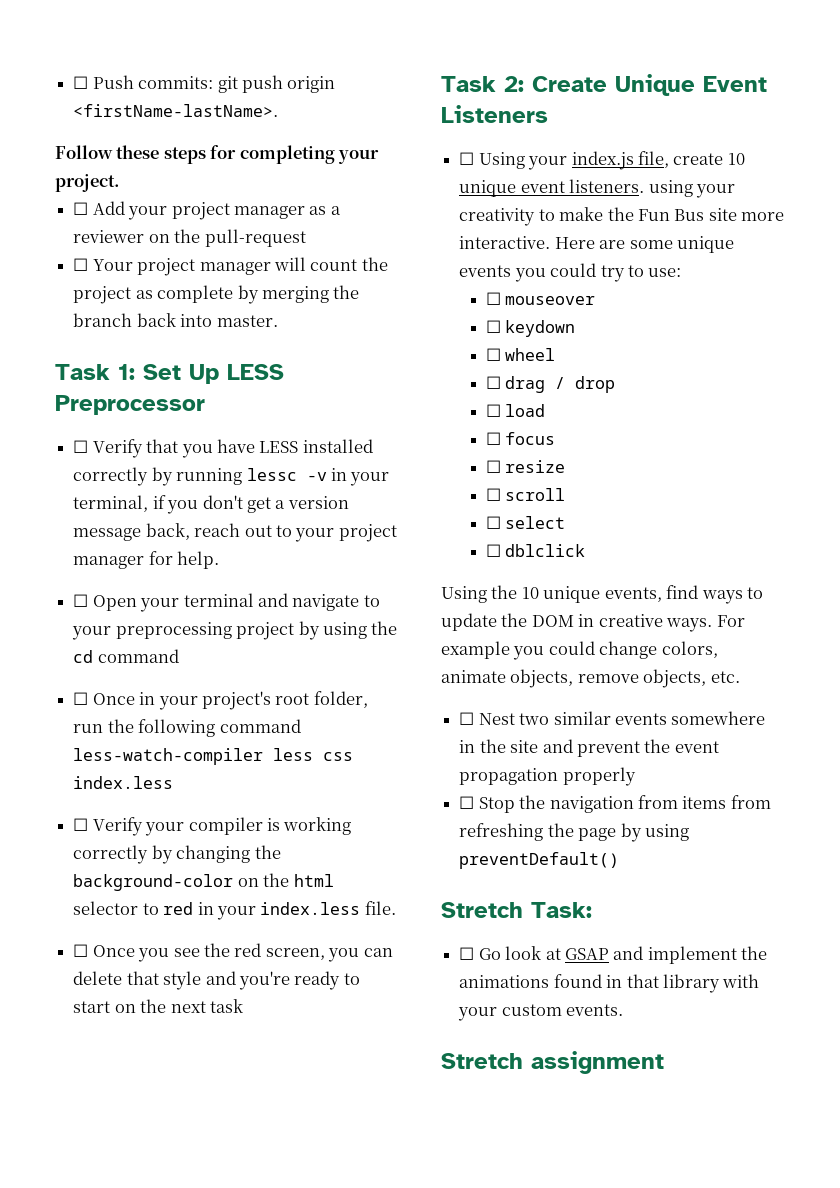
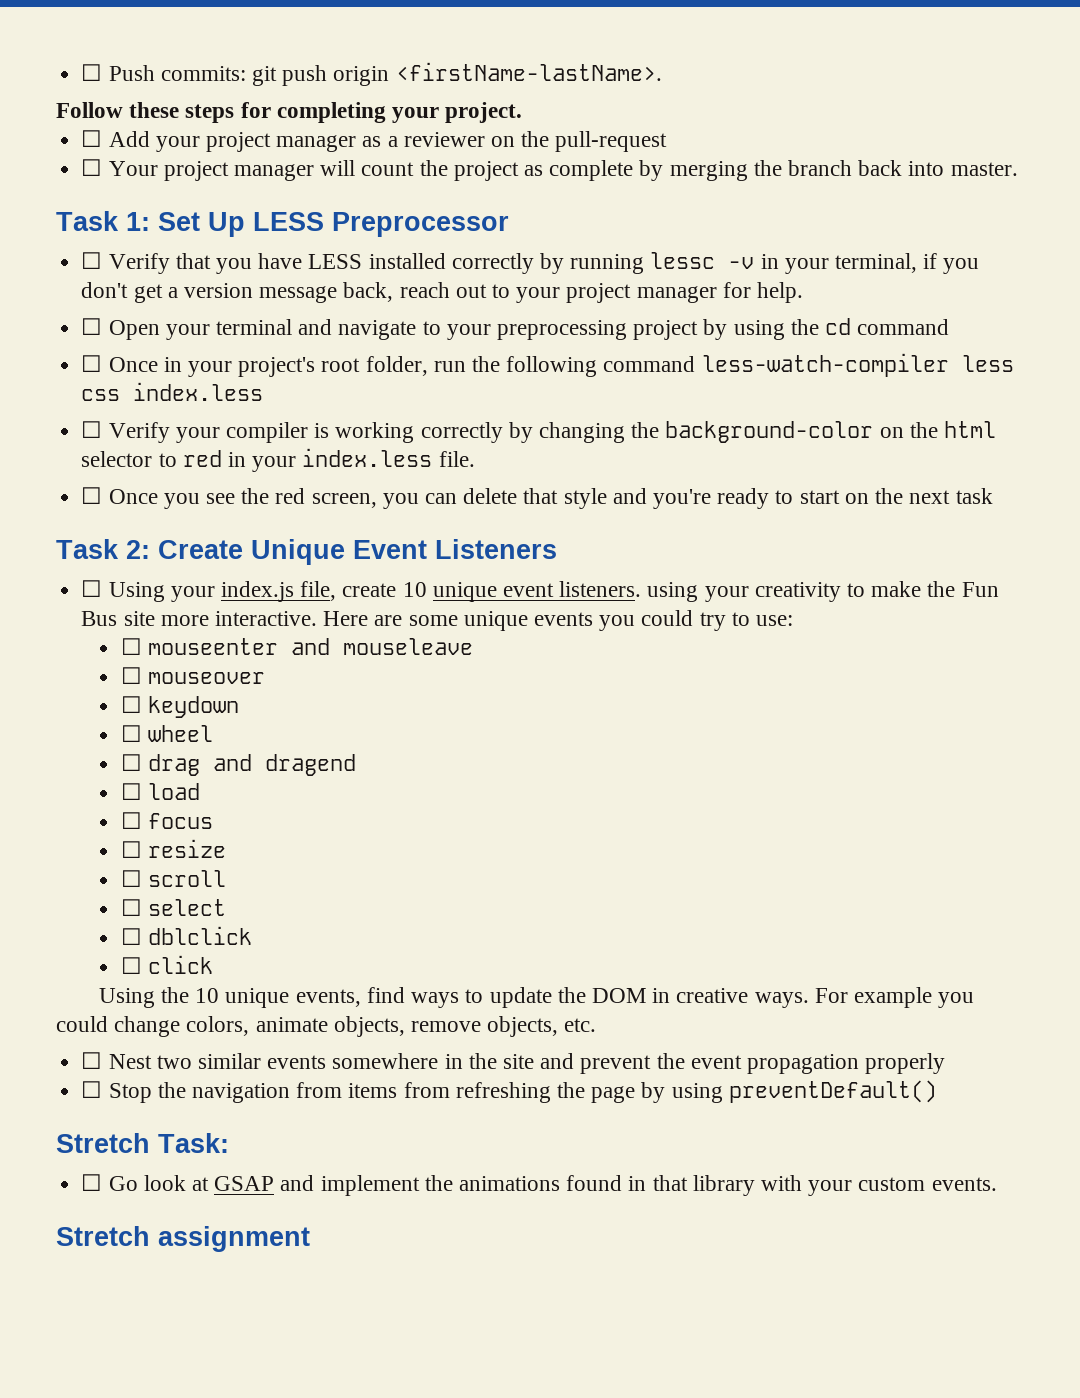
(682, 272) none -> [120,638,473,655] // ☐ mouseenter and mouseleave
[555,376,616,393] / drop -> [212,754,356,776] and dragend
(586, 550) none -> [120,955,213,974] // ☐ click

